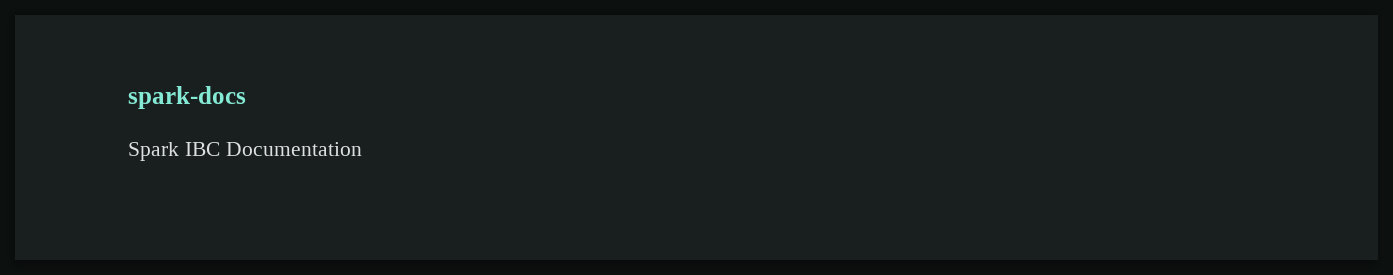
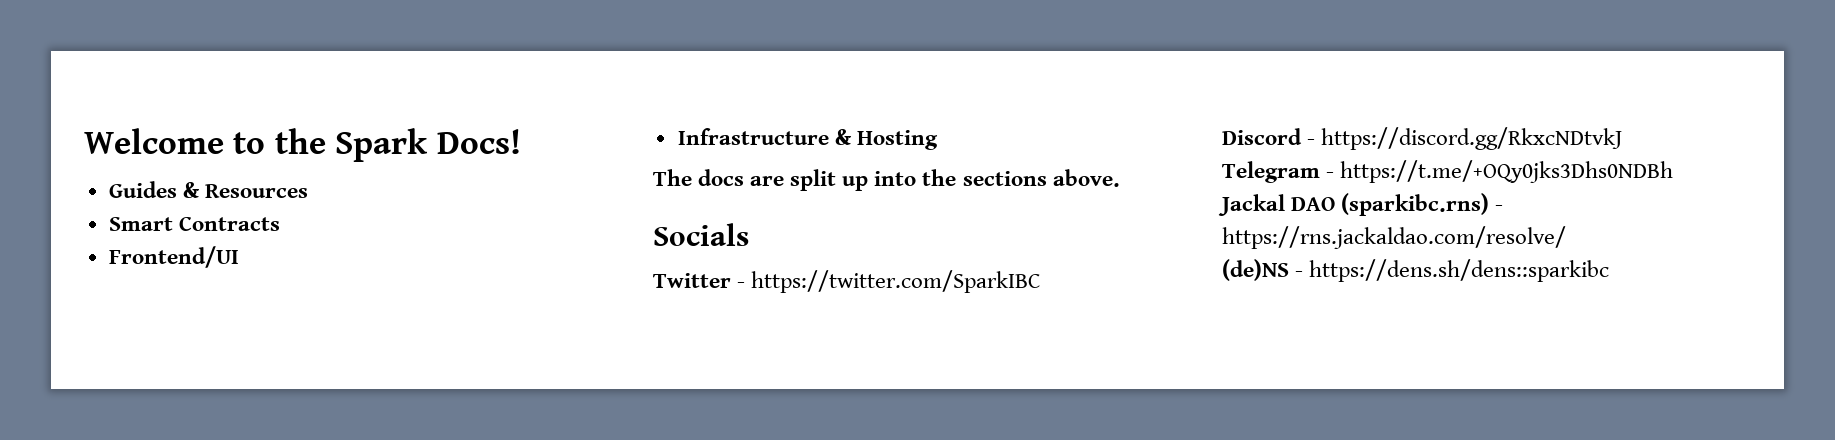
[128,86,246,109] [128,142,362,161] spark-docs // Spark IBC Documentation -> [84,128,521,162] [108,181,308,198] [108,216,280,231] [108,246,239,268] [677,128,938,150] [653,169,1120,191] [653,223,749,246] [653,270,1042,293] [1222,127,1623,150] [1222,160,1674,183] [1218,193,1504,216] [1222,226,1566,249] [1222,259,1610,282] Welcome to the Spark Docs! // Guides & Resources // Smart Contracts // Frontend/UI // Infrastructure & Hosting // The docs are split up into the sections above. // Socials // Twitter - https://twitter.com/SparkIBC // Discord - https://discord.gg/RkxcNDtvkJ // Telegram - https://t.me/+OQy0jks3Dhs0NDBh // Jackal DAO (sparkibc.rns) - https://rns.jackaldao.com/resolve/ // (de)NS - https://dens.sh/dens::sparkibc

